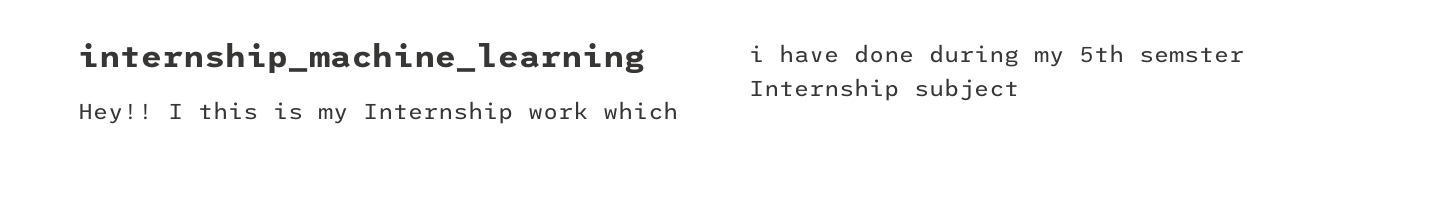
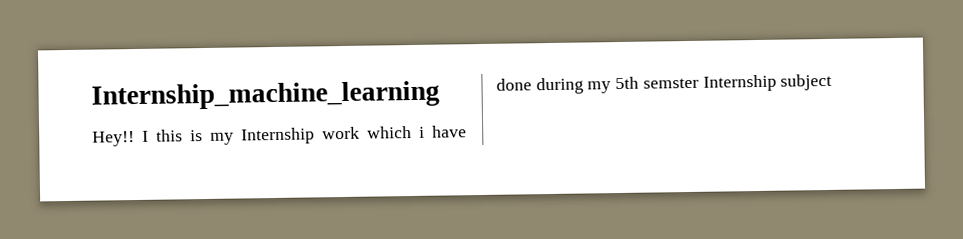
[78,43,645,74] internship_machine_learning -> [91,80,440,111] Internship_machine_learning

